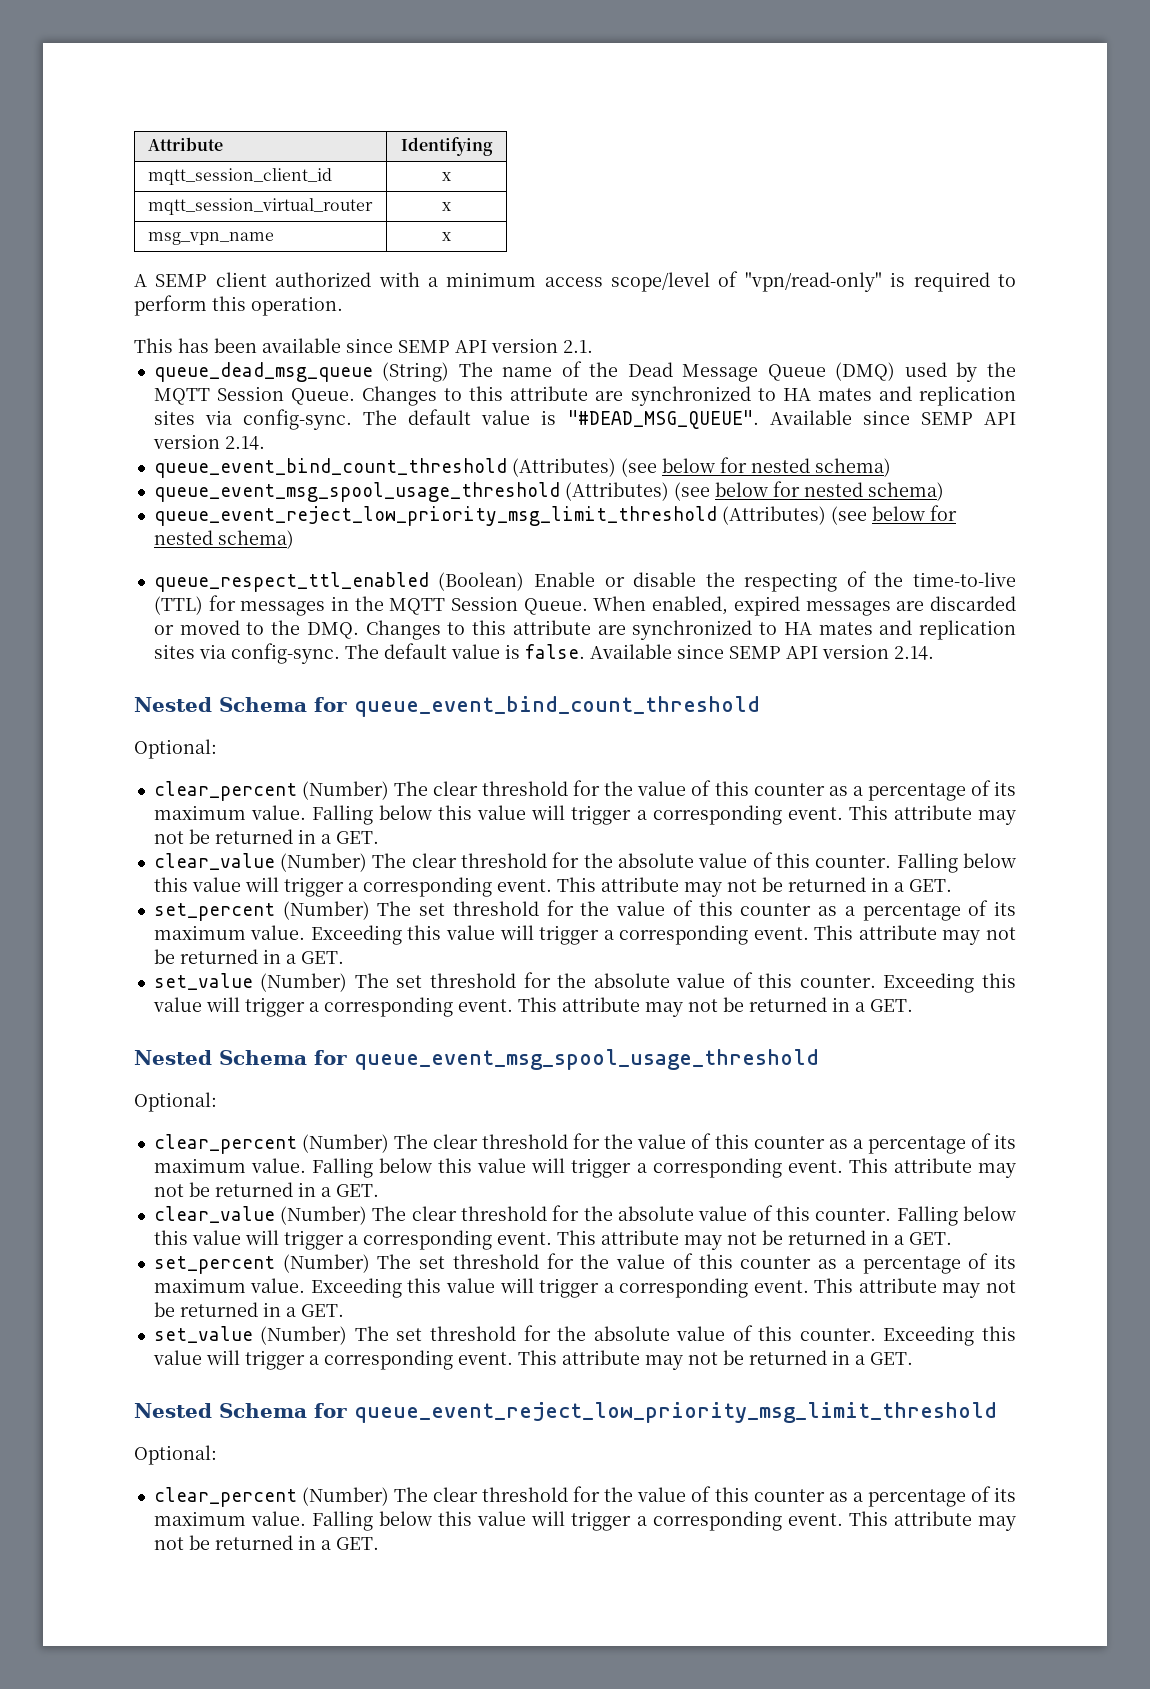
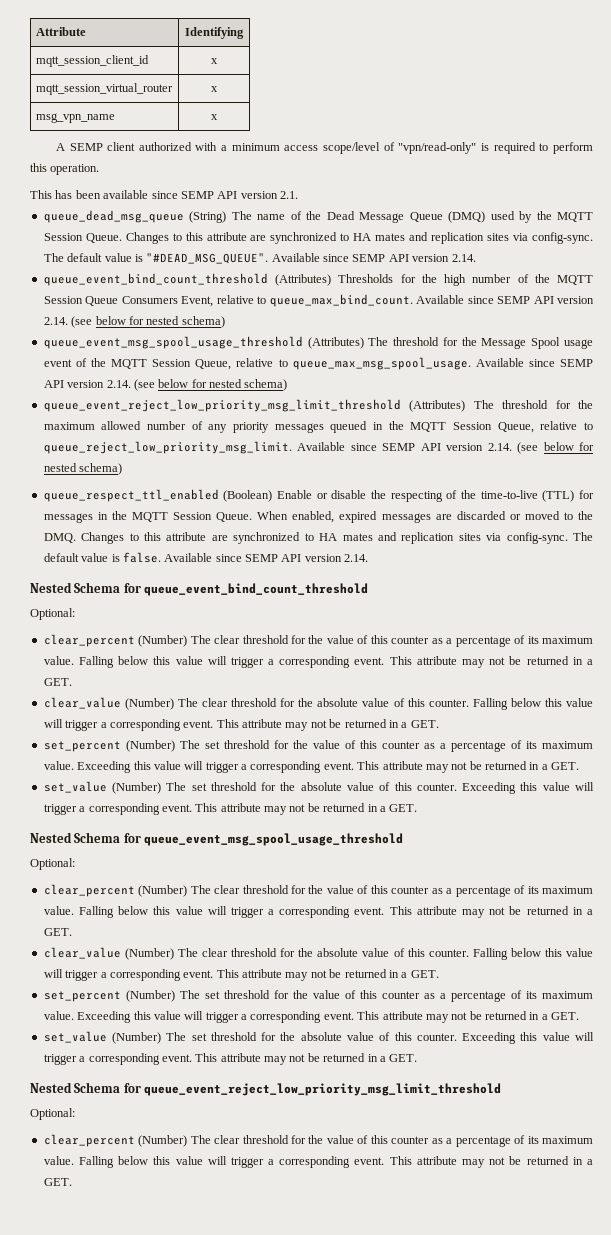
(616, 467) none -> [338,274,593,286] [43,294,594,307] [43,317,68,325] Thresholds for the high number of the MQTT Session Queue Consumers Event, relative to queue_max_bind_count. Available since SEMP API version 2.14.
(669, 491) none -> [368,337,593,349] [43,357,594,370] [43,380,131,388] The threshold for the Message Spool usage event of the MQTT Session Queue, relative to queue_max_msg_spool_usage. Available since SEMP API version 2.14.
(826, 515) none -> [473,400,593,409] [43,421,593,433] [43,441,512,454] The threshold for the maximum allowed number of any priority messages queued in the MQTT Session Queue, relative to queue_reject_low_priority_msg_limit. Available since SEMP API version 2.14.

